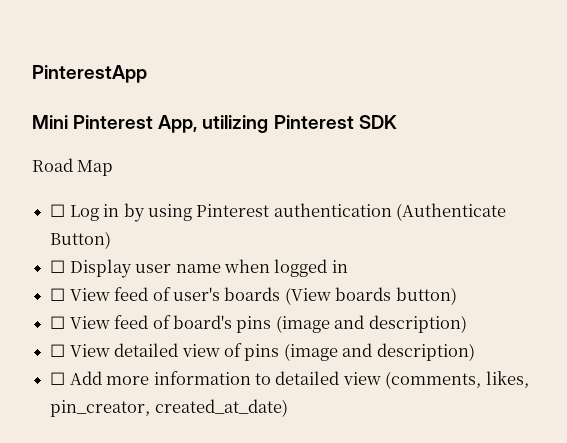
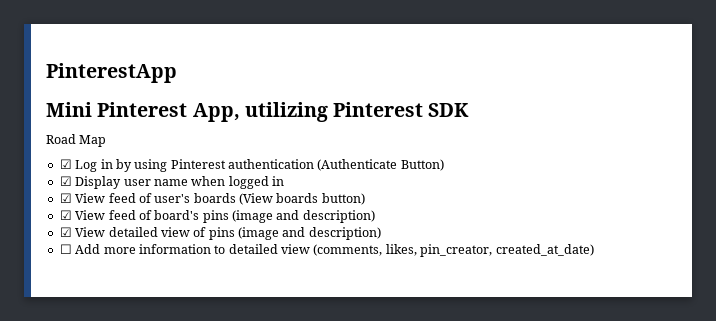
[50,204,66,217] ☐ -> [59,159,72,169] ☑
[50,260,66,273] ☐ -> [59,176,72,186] ☑
[50,288,66,301] ☐ -> [59,193,72,203] ☑
[50,316,66,329] ☐ -> [59,210,72,220] ☑
[50,344,66,357] ☐ -> [59,227,72,237] ☑

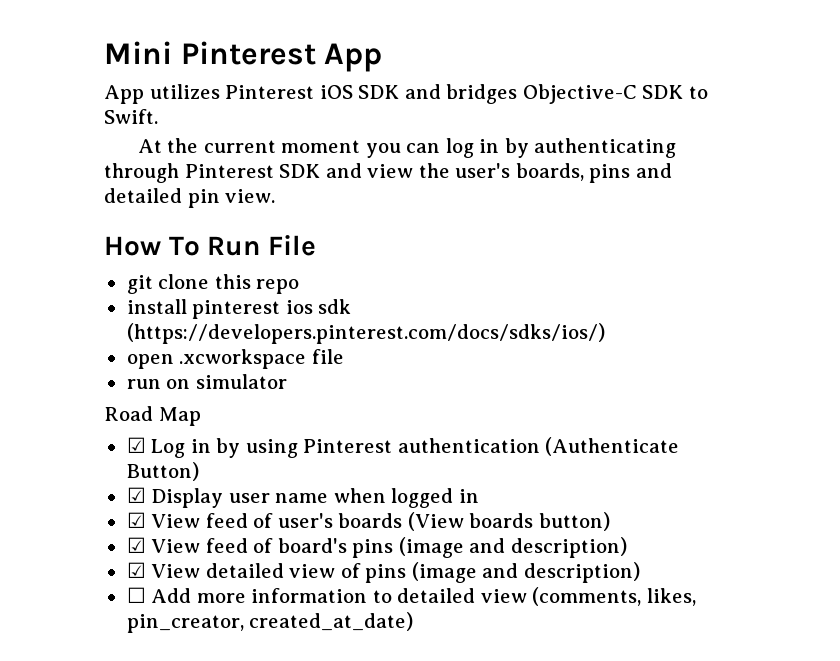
[46,63,177,83] PinterestApp // -> (104, 52) none
[192,102,470,122] App, utilizing Pinterest SDK -> [324,43,383,72] [104,84,708,104] [104,109,158,124] [137,138,677,158] [104,163,672,183] [104,188,276,208] [104,235,316,256] [126,274,300,294] [126,299,352,319] [126,323,605,344] [126,349,344,369] [126,374,287,389] App // App utilizes Pinterest iOS SDK and bridges Objective-C SDK to Swift. // At the current moment you can log in by authenticating through Pinterest SDK and view the user's boards, pins and detailed pin view. // How To Run File // git clone this repo // install pinterest ios sdk (https://developers.pinterest.com/docs/sdks/ios/) // open .xcworkspace file // run on simulator

